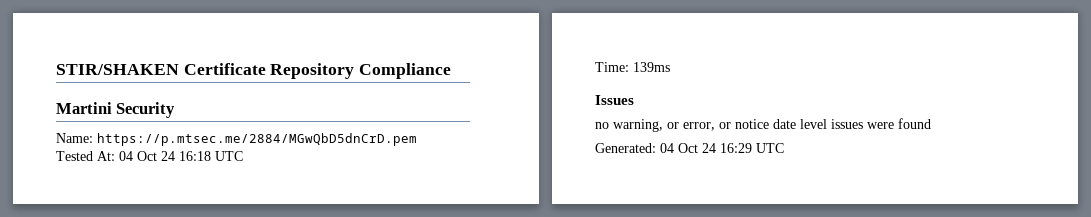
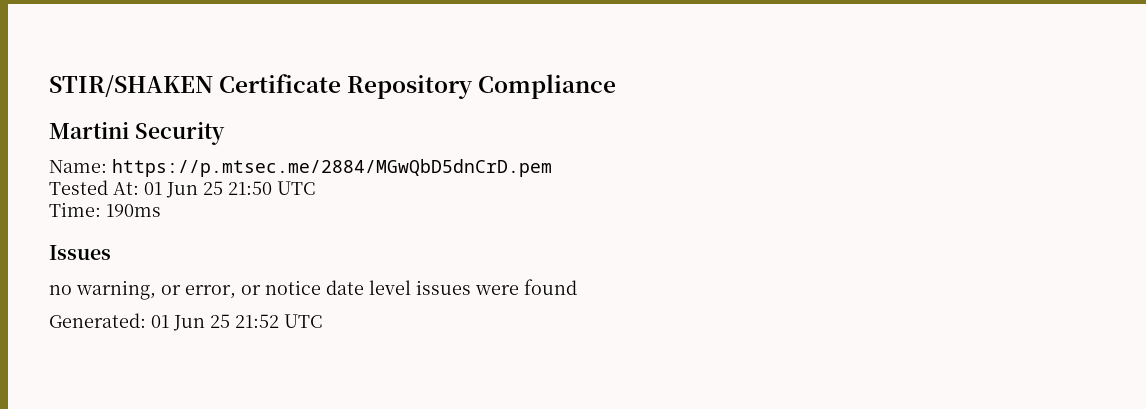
[119,151,211,161] 04 Oct 24 16:18 -> [144,181,272,198] 01 Jun 25 21:50
[633,62,670,72] 139ms -> [106,204,161,217] 190ms
[660,143,752,153] 04 Oct 24 16:29 -> [151,314,279,331] 01 Jun 25 21:52

